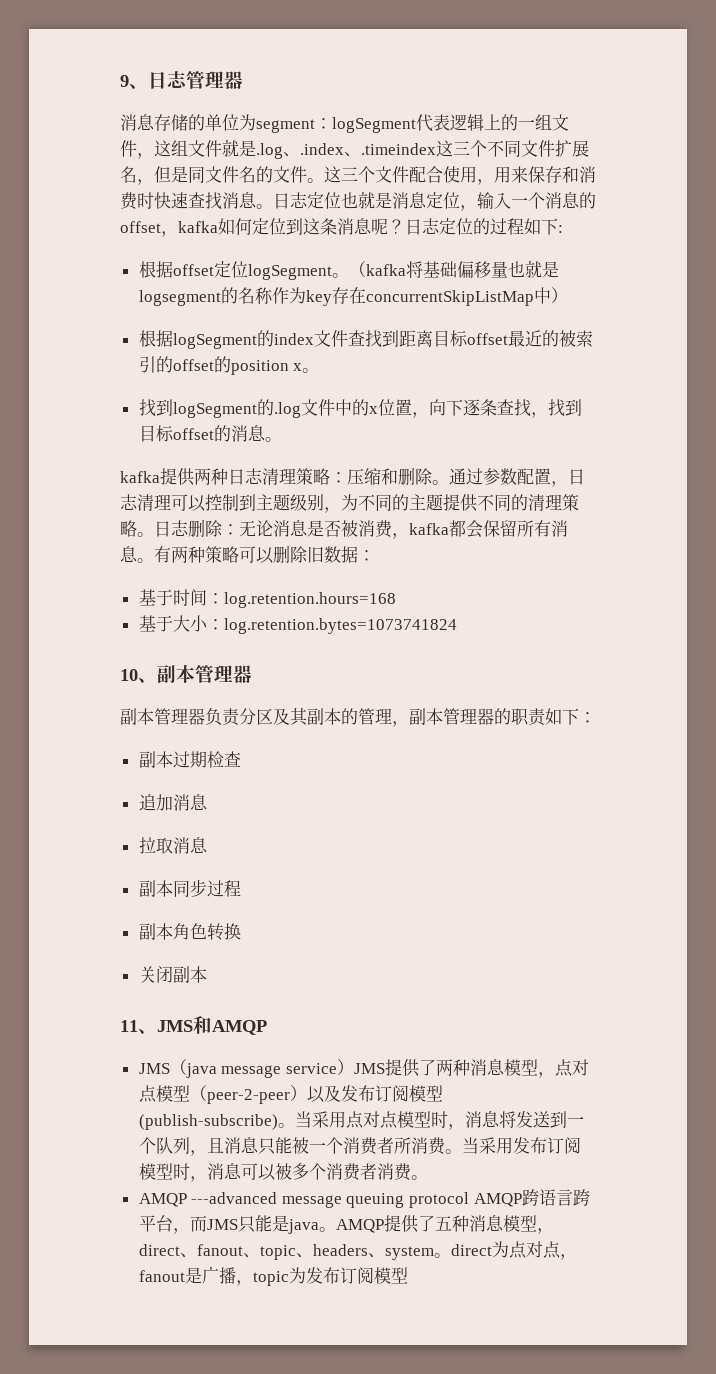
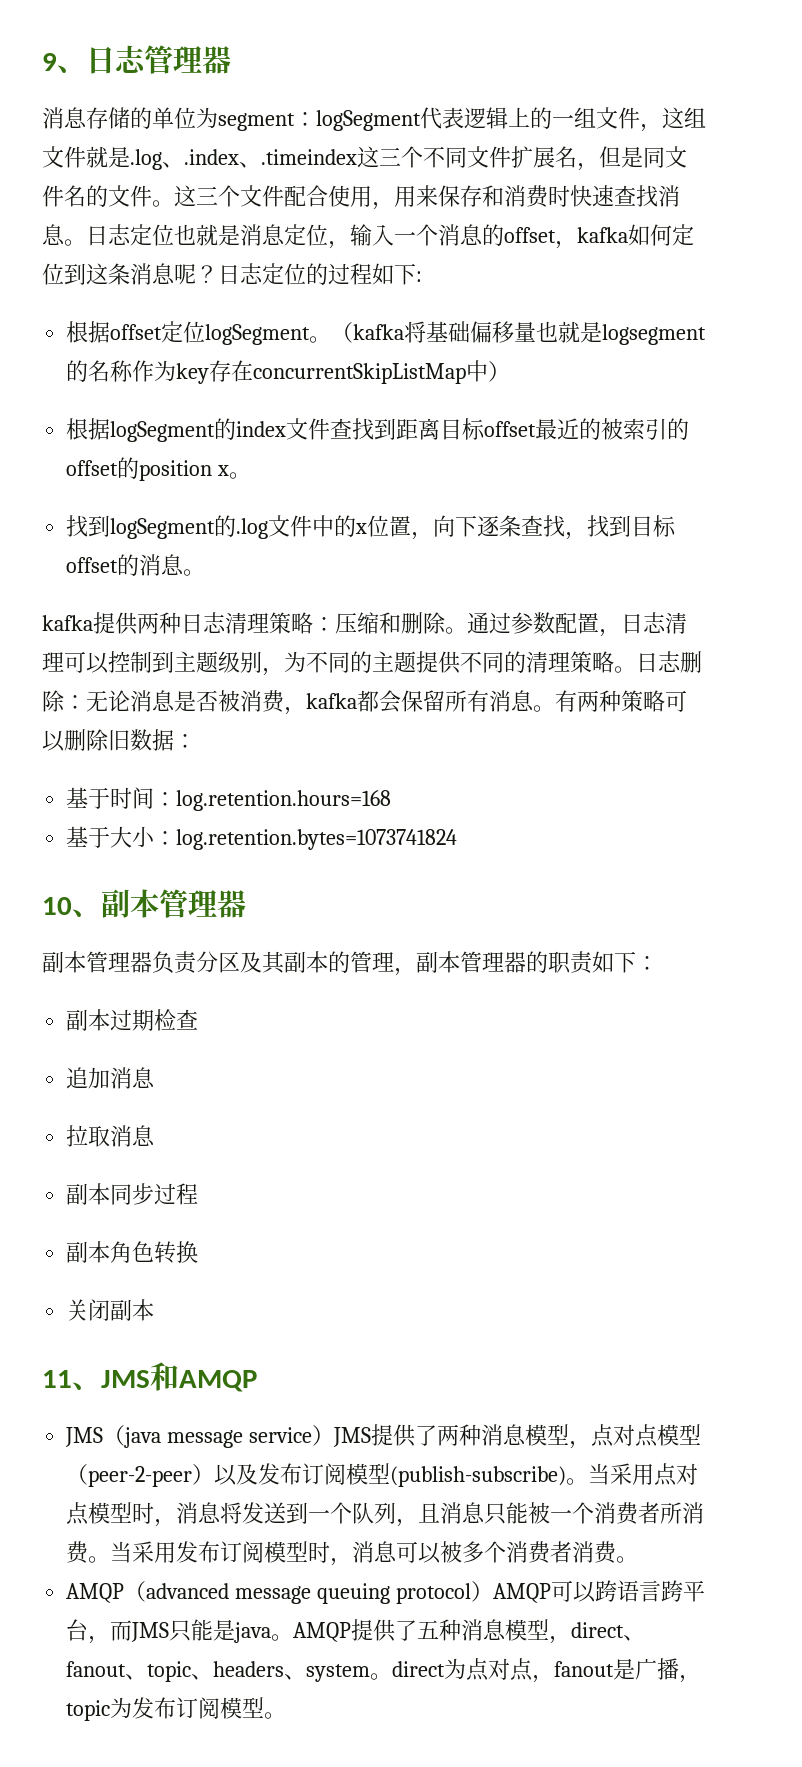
[191,1192,278,1204] ---advanced -> [124,1581,230,1602] （advanced
[473,1193,522,1207] AMQP -> [471,1580,597,1603] ）AMQP可以
(408, 1275) none -> [264,1712,287,1719] 。

